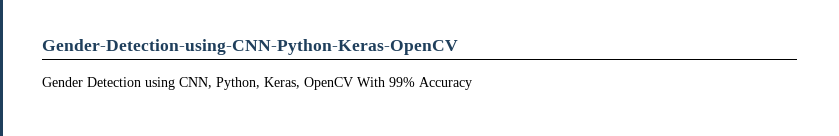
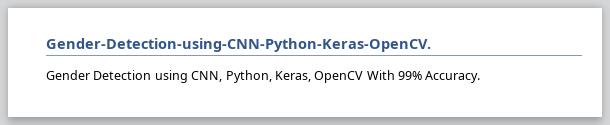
[42,39,458,55] Gender-Detection-using-CNN-Python-Keras-OpenCV -> [46,38,431,52] Gender-Detection-using-CNN-Python-Keras-OpenCV.
[419,77,472,90] Accuracy -> [425,71,481,83] Accuracy.

